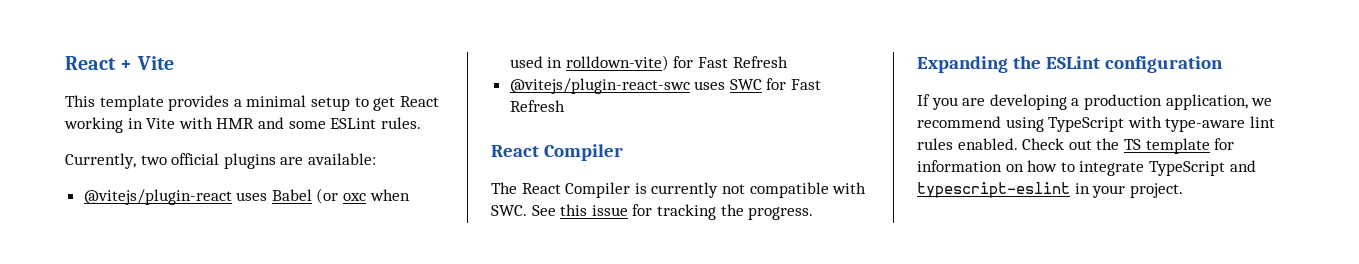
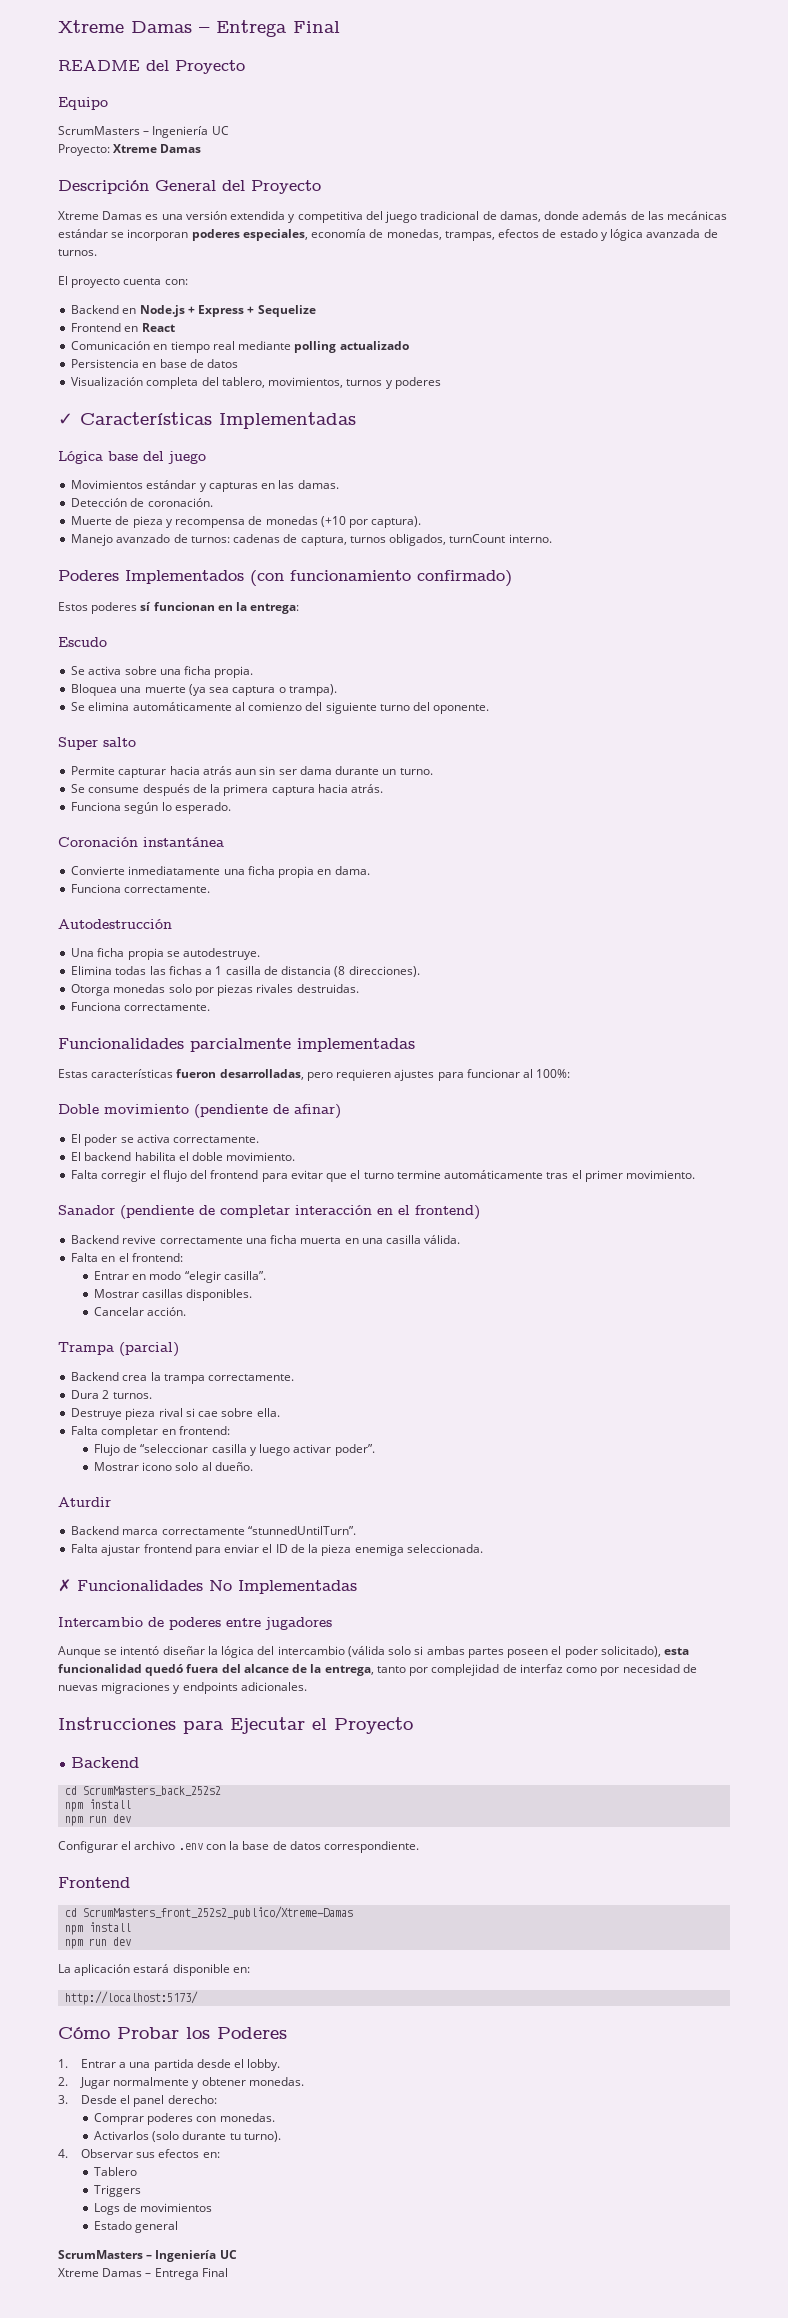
[65,56,174,70] [65,95,439,111] [64,117,421,133] [65,153,376,169] [83,188,410,205] [509,55,788,71] [509,78,822,94] [509,100,565,112] [491,144,623,161] [491,182,867,198] [491,204,814,220] [917,56,1223,73] [917,94,1273,110] [917,116,1275,132] [917,138,1235,154] [917,160,1256,176] [917,182,1183,198] React + Vite // This template provides a minimal setup to get React working in Vite with HMR and some ESLint rules. // Currently, two official plugins are available: // @vitejs/plugin-react uses Babel (or oxc when used in rolldown-vite) for Fast Refresh // @vitejs/plugin-react-swc uses SWC for Fast Refresh // React Compiler // The React Compiler is currently not compatible with SWC. See this issue for tracking the progress. // Expanding the ESLint configuration // If you are developing a production application, we recommend using TypeScript with type-aware lint rules enabled. Check out the TS template for information on how to integrate TypeScript and typescript-eslint in your project. -> [58,20,340,37] [58,60,245,74] [58,97,108,110] [58,126,229,138] [58,144,202,156] [58,180,321,194] [58,211,728,223] [58,229,718,241] [58,249,97,256] [58,276,188,288] [71,305,316,317] [71,323,175,332] [71,341,409,353] [71,359,239,368] [71,377,441,389] [58,412,356,429] [58,451,206,464] [71,480,339,492] [71,498,213,507] [71,516,422,528] [71,534,552,546] [58,570,512,587] [58,602,300,614] [58,637,107,647] [71,666,254,678] [71,684,337,696] [71,702,490,714] [58,737,136,750] [71,766,433,778] [71,784,384,796] [71,802,231,814] [58,837,224,847] [71,866,370,878] [71,884,211,893] [58,919,172,929] [71,948,261,960] [71,966,420,977] [71,984,359,996] [71,1002,211,1011] [58,1038,415,1052] [58,1069,571,1081] [58,1104,341,1119] [71,1134,260,1146] [71,1152,296,1161] [71,1170,696,1182] [58,1205,480,1220] [71,1235,461,1244] [71,1253,183,1262] [93,1271,266,1283] [93,1289,253,1301] [93,1307,187,1316] [58,1342,179,1357] [71,1372,295,1384] [71,1390,152,1399] [71,1408,280,1420] [71,1426,230,1438] [93,1444,375,1456] [93,1462,253,1471] [58,1497,111,1507] [71,1526,356,1535] [71,1544,483,1556] [58,1579,357,1594] [58,1617,332,1630] [58,1646,690,1658] [58,1664,697,1676] [58,1682,307,1694] [58,1717,413,1734] [71,1757,140,1768] [65,1786,222,1796] [65,1799,132,1812] [65,1814,132,1826] [58,1841,420,1853] [58,1877,130,1888] [65,1906,354,1920] [65,1922,132,1935] [65,1937,132,1949] [58,1964,250,1976] [65,1991,199,2005] [58,2027,287,2039] [58,2059,281,2071] [58,2077,304,2089] [58,2095,217,2107] [93,2113,275,2125] [93,2131,281,2142] [58,2149,220,2158] [93,2167,137,2176] [93,2185,141,2197] [93,2203,213,2215] [93,2221,179,2233] [58,2250,237,2262] [58,2268,228,2280] Xtreme Damas – Entrega Final // README del Proyecto // Equipo // ScrumMasters – Ingeniería UC // Proyecto: Xtreme Damas // Descripción General del Proyecto // Xtreme Damas es una versión extendida y competitiva del juego tradicional de damas, donde además de las mecánicas estándar se incorporan poderes especiales, economía de monedas, trampas, efectos de estado y lógica avanzada de turnos. // El proyecto cuenta con: // Backend en Node.js + Express + Sequelize // Frontend en React // Comunicación en tiempo real mediante polling actualizado // Persistencia en base de datos // Visualización completa del tablero, movimientos, turnos y poderes // ✓ Características Implementadas // Lógica base del juego // Movimientos estándar y capturas en las damas. // Detección de coronación. // Muerte de pieza y recompensa de monedas (+10 por captura). // Manejo avanzado de turnos: cadenas de captura, turnos obligados, turnCount interno. // Poderes Implementados (con funcionamiento confirmado) // Estos poderes sí funcionan en la entrega: // Escudo // Se activa sobre una ficha propia. // Bloquea una muerte (ya sea captura o trampa). // Se elimina automáticamente al comienzo del siguiente turno del oponente. // Super salto // Permite capturar hacia atrás aun sin ser dama durante un turno. // Se consume después de la primera captura hacia atrás. // Funciona según lo esperado. // Coronación instantánea // Convierte inmediatamente una ficha propia en dama. // Funciona correctamente. // Autodestrucción // Una ficha propia se autodestruye. // Elimina todas las fichas a 1 casilla de distancia (8 direcciones). // Otorga monedas solo por piezas rivales destruidas. // Funciona correctamente. // Funcionalidades parcialmente implementadas // Estas características fueron desarrolladas, pero requieren ajustes para funcionar al 100%: // Doble movimiento (pendiente de afinar) // El poder se activa correctamente. // El backend habilita el doble movimiento. // Falta corregir el flujo del frontend para evitar que el turno termine automáticamente tras el primer movimiento. // Sanador (pendiente de completar interacción en el frontend) // Backend revive correctamente una ficha muerta en una casilla válida. // Falta en el frontend: // Entrar en modo “elegir casilla”. // Mostrar casillas disponibles. // Cancelar acción. // Trampa (parcial) // Backend crea la trampa correctamente. // Dura 2 turnos. // Destruye pieza rival si cae sobre ella. // Falta completar en frontend: // Flujo de “seleccionar casilla y luego activar poder”. // Mostrar icono solo al dueño. // Aturdir // Backend marca correctamente “stunnedUntilTurn”. // Falta ajustar frontend para enviar el ID de la pieza enemiga seleccionada. // ✗ Funcionalidades No Implementadas // Intercambio de poderes entre jugadores // Aunque se intentó diseñar la lógica del intercambio (válida solo si ambas partes poseen el poder solicitado), esta funcionalidad quedó fuera del alcance de la entrega, tanto por complejidad de interfaz como por necesidad de nuevas migraciones y endpoints adicionales. // Instrucciones para Ejecutar el Proyecto // Backend // cd ScrumMasters_back_252s2 // npm install // npm run dev // Configurar el archivo .env con la base de datos correspondiente. // Frontend // cd ScrumMasters_front_252s2_publico/Xtreme-Damas // npm install // npm run dev // La aplicación estará disponible en: // http://localhost:5173/ // Cómo Probar los Poderes // 1. Entrar a una partida desde el lobby. // 2. Jugar normalmente y obtener monedas. // 3. Desde el panel derecho: // Comprar poderes con monedas. // Activarlos (solo durante tu turno). // 4. Observar sus efectos en: // Tablero // Triggers // Logs de movimientos // Estado general // ScrumMasters – Ingeniería UC // Xtreme Damas – Entrega Final

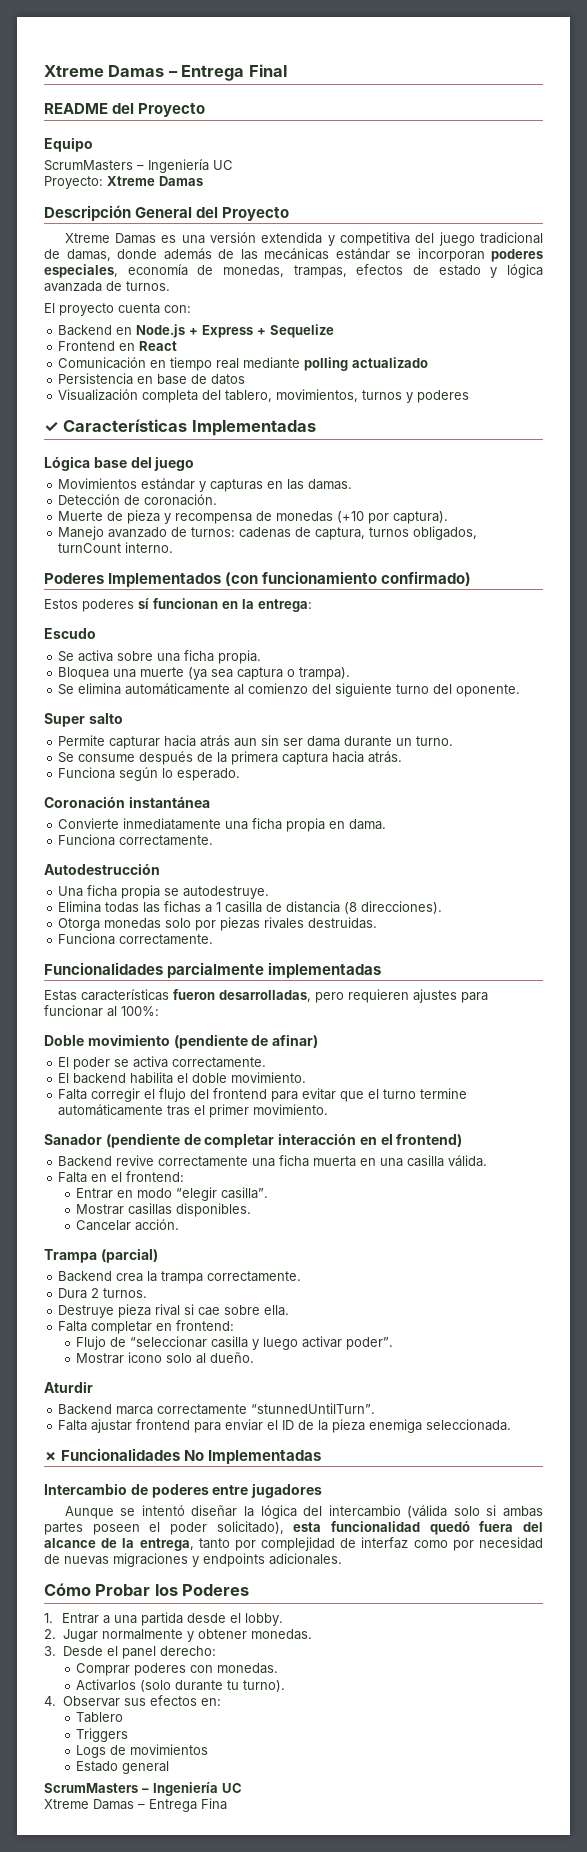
[58,1717,413,1734] [71,1757,140,1768] [65,1786,222,1796] [65,1799,132,1812] [65,1814,132,1826] [58,1841,420,1853] [58,1877,130,1888] [65,1906,354,1920] [65,1922,132,1935] [65,1937,132,1949] [58,1964,250,1976] [65,1991,199,2005] // Instrucciones para Ejecutar el Proyecto // Backend // cd ScrumMasters_back_252s2 // npm install // npm run dev // Configurar el archivo .env con la base de datos correspondiente. // Frontend // cd ScrumMasters_front_252s2_publico/Xtreme-Damas // npm install // npm run dev // La aplicación estará disponible en: // http://localhost:5173/ -> (342, 1559) none
[201,2268,228,2277] Final -> [201,1798,227,1810] Fina

